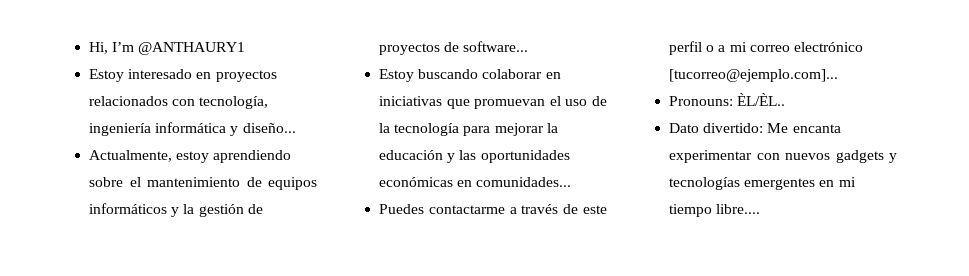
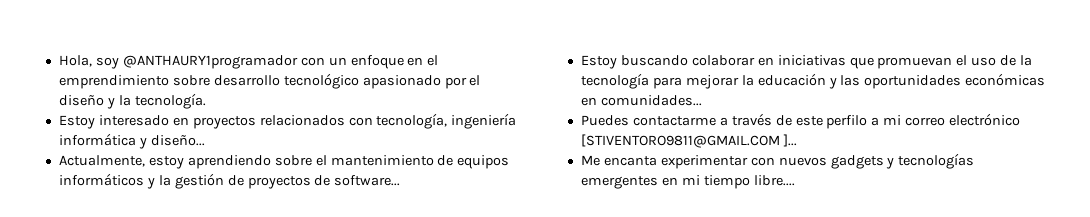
[89,42,246,55] Hi, I’m @ANTHAURY1 -> [58,55,439,69] [58,73,481,89] [58,93,206,109] Hola, soy @ANTHAURY1programador con un enfoque en el emprendimiento sobre desarrollo tecnológico apasionado por el diseño y la tecnología.
[669,41,715,55] perfil o -> [826,115,868,129] perfilo
[669,69,839,82] [669,93,786,106] [669,123,764,133] [tucorreo@ejemplo.com]... // Pronouns: ÈL/ÈL.. // Dato divertido: -> [580,134,797,148] [STIVENTORO9811@GMAIL.COM ]... //

